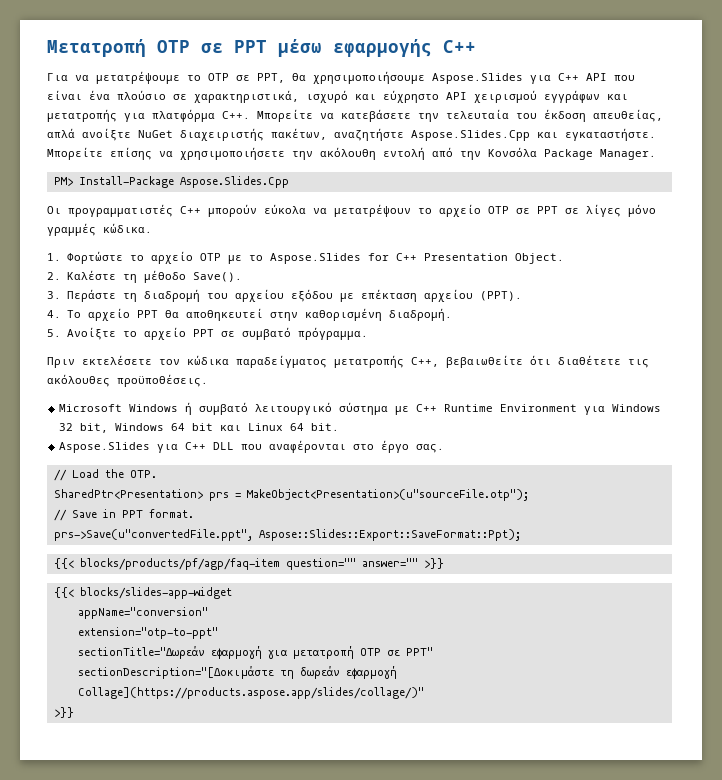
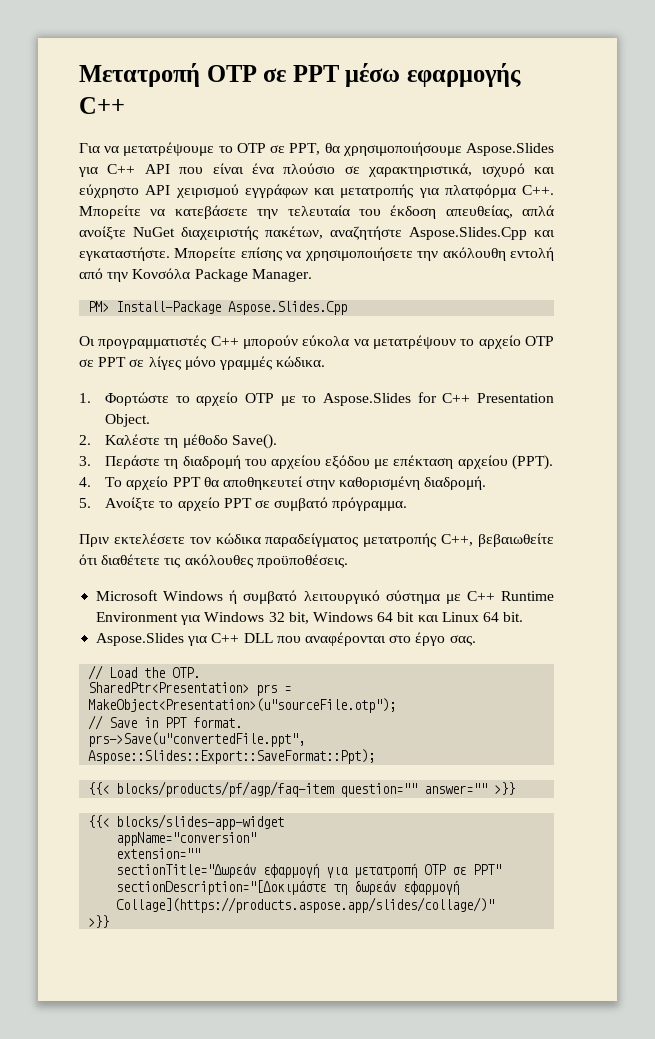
[77,627,218,639] extension="otp-to-ppt" -> [116,848,201,859] extension=""

